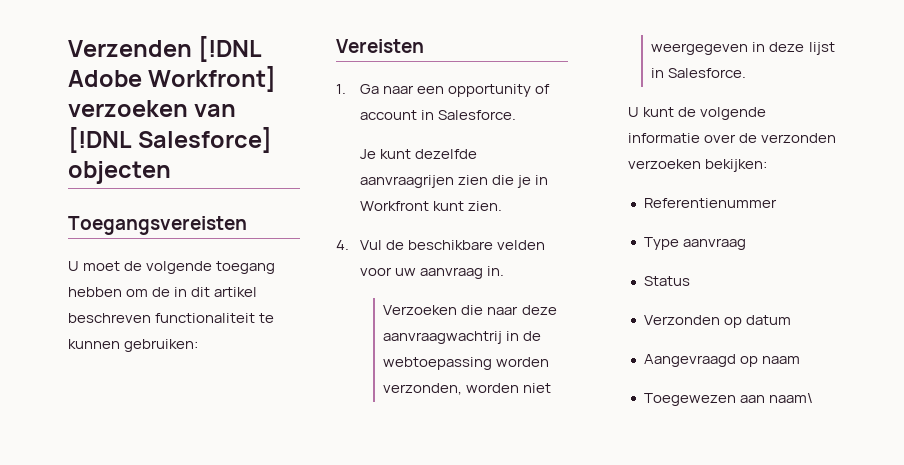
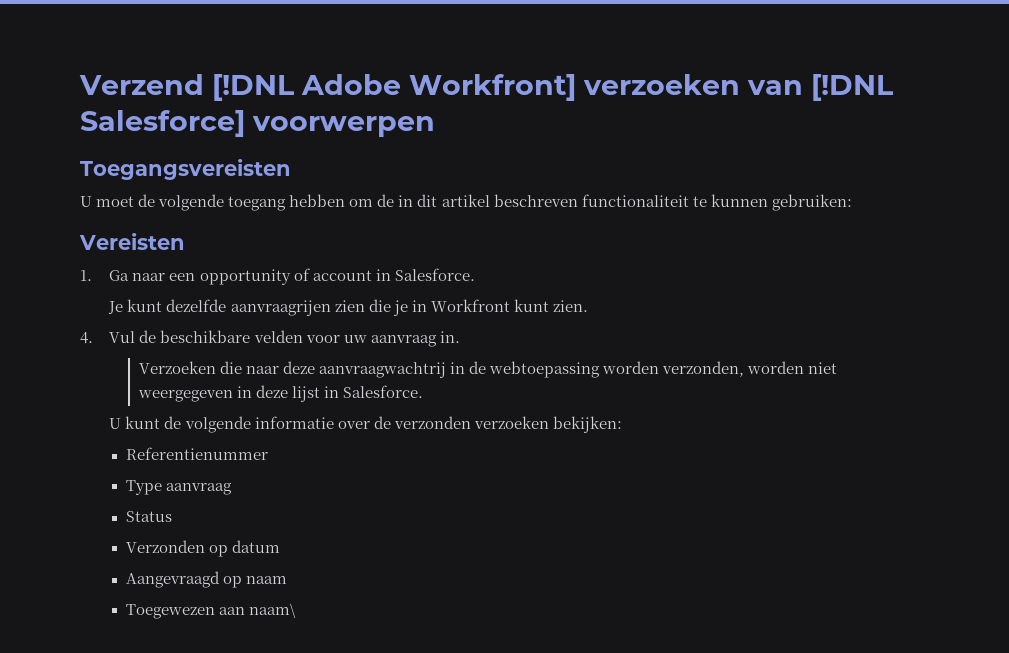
[68,40,192,57] Verzenden -> [79,74,204,95] Verzend
[68,161,171,184] objecten -> [252,116,435,137] voorwerpen

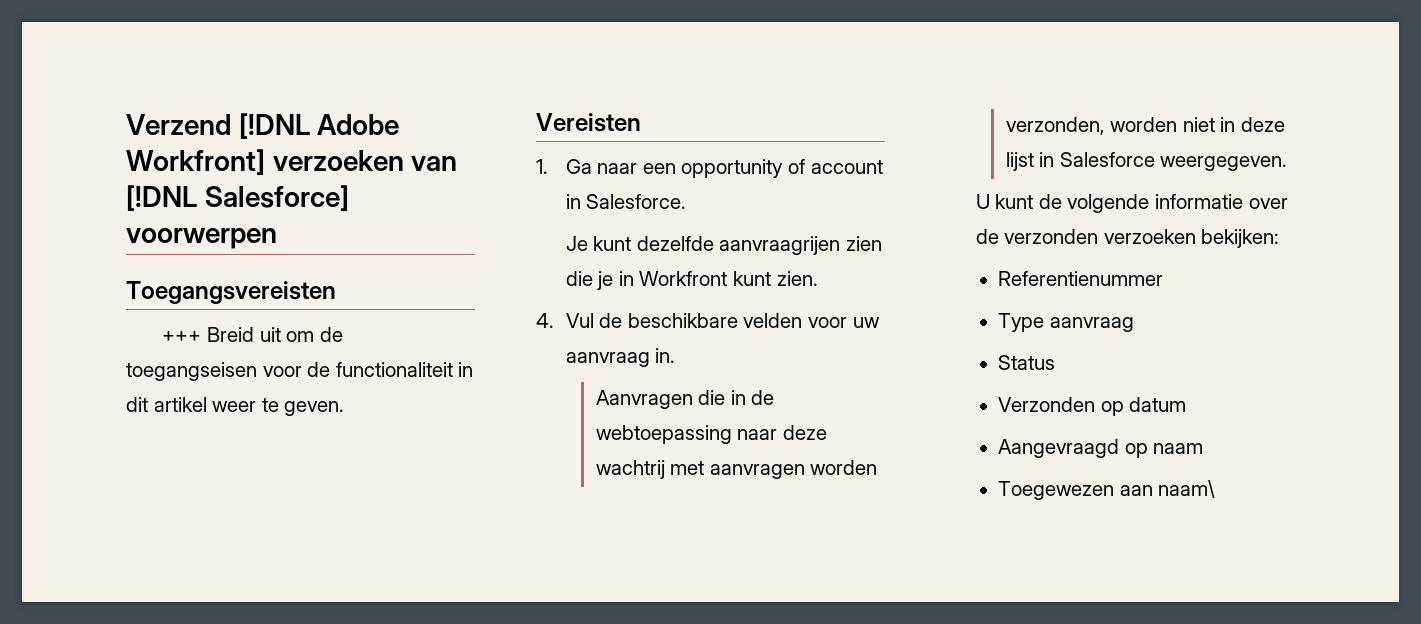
[80,194,852,211] U moet de volgende toegang hebben om de in dit artikel beschreven functionaliteit te kunnen gebruiken: -> [162,327,343,342] [126,362,474,381] [126,397,345,416] +++ Breid uit om de toegangseisen voor de functionaliteit in dit artikel weer te geven.
[138,361,601,378] Verzoeken die naar deze aanvraagwachtrij in de webtoepassing -> [595,390,775,409] [595,425,827,444] [595,460,805,479] Aanvragen die in de webtoepassing naar deze wachtrij met aanvragen
[137,390,233,402] weergegeven -> (1215, 124) none
[342,385,423,398] Salesforce. -> [1059,152,1288,171] Salesforce weergegeven.

